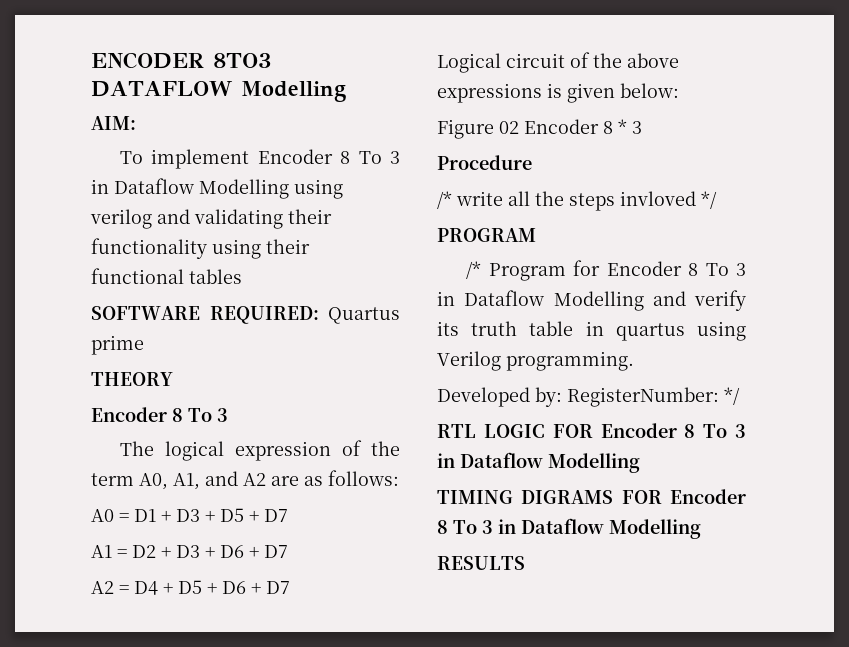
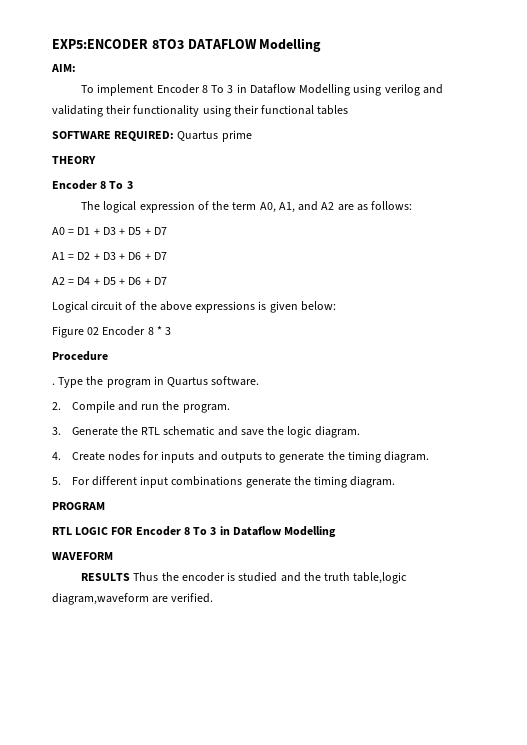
[91,52,204,69] ENCODER -> [52,39,148,49] EXP5:ENCODER
[437,191,717,211] [437,228,536,242] [466,260,746,281] [437,290,746,311] [437,321,746,341] [437,351,634,371] [437,387,740,407] /* write all the steps invloved */ // PROGRAM // /* Program for Encoder 8 To 3 in Dataflow Modelling and verify its truth table in quartus using Verilog programming. // Developed by: RegisterNumber: */ -> [52,376,260,388] [52,401,230,413] [52,426,360,438] [52,451,430,463] [52,476,396,488] [52,502,105,510] . Type the program in Quartus software. // 2. Compile and run the program. // 3. Generate the RTL schematic and save the logic diagram. // 4. Create nodes for inputs and outputs to generate the timing diagram. // 5. For different input combinations generate the timing diagram. // PROGRAM
[437,489,746,504] [437,518,701,539] [437,556,525,570] TIMING DIGRAMS FOR Encoder 8 To 3 in Dataflow Modelling // RESULTS -> [52,552,113,560] [81,572,408,584] [52,593,214,605] WAVEFORM // RESULTS Thus the encoder is studied and the truth table,logic diagram,waveform are verified.

